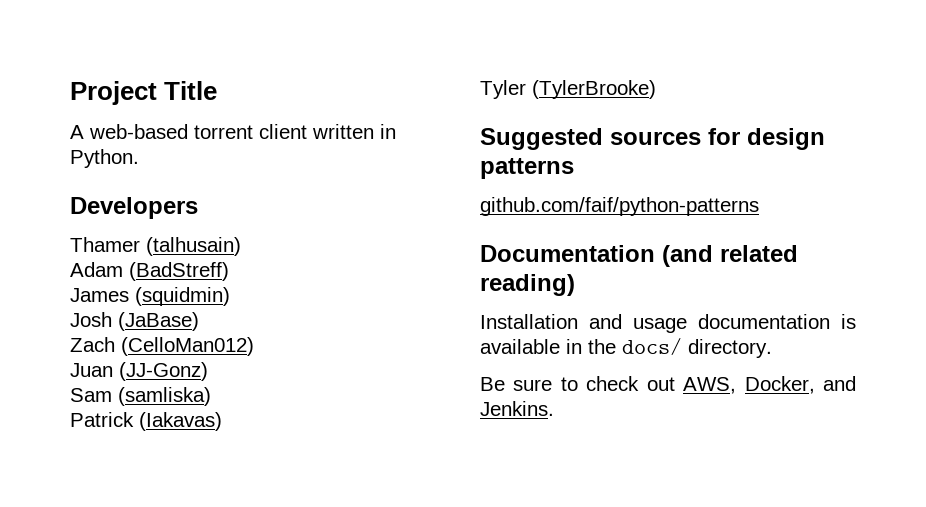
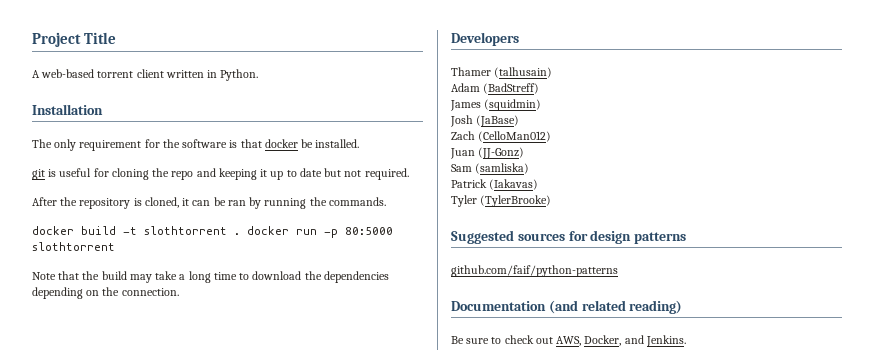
(139, 158) none -> [32,104,103,115] [32,139,360,151] [32,168,409,180] [32,197,386,209] [32,226,393,238] [32,242,115,251] [32,271,389,283] [32,287,179,299] // Installation // The only requirement for the software is that docker be installed. // git is useful for cloning the repo and keeping it up to date but not required. // After the repository is cloned, it can be ran by running the commands. // docker build -t slothtorrent . docker run -p 80:5000 slothtorrent // Note that the build may take a long time to download the dependencies depending on the connection.
[480,314,856,333] [480,338,772,358] // Installation and usage documentation is available in the docs/ directory. -> (683, 307) none

